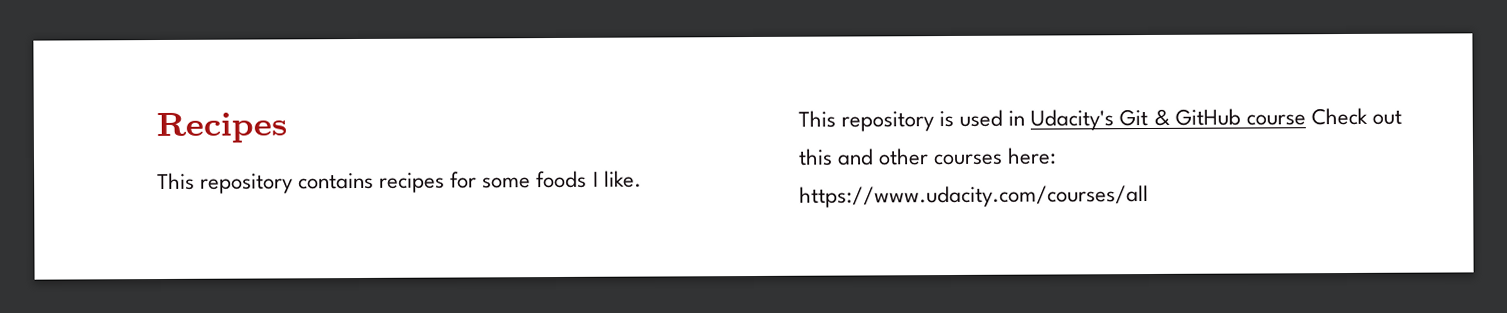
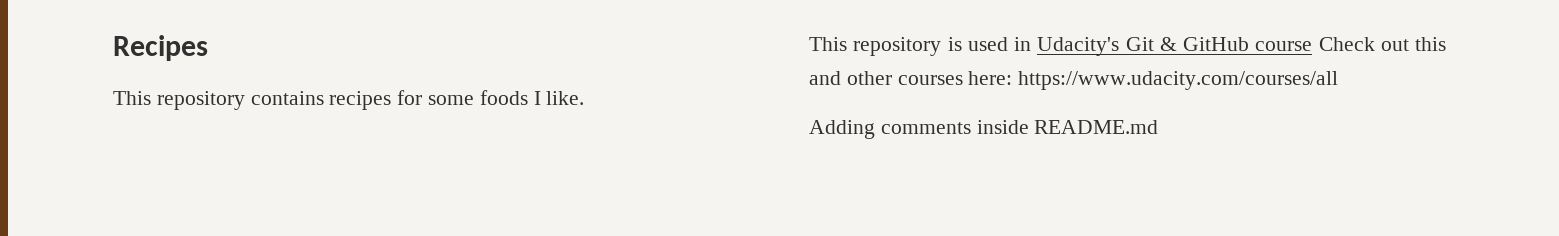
(1149, 196) none -> [809,120,1159,139] // Adding comments inside README.md

